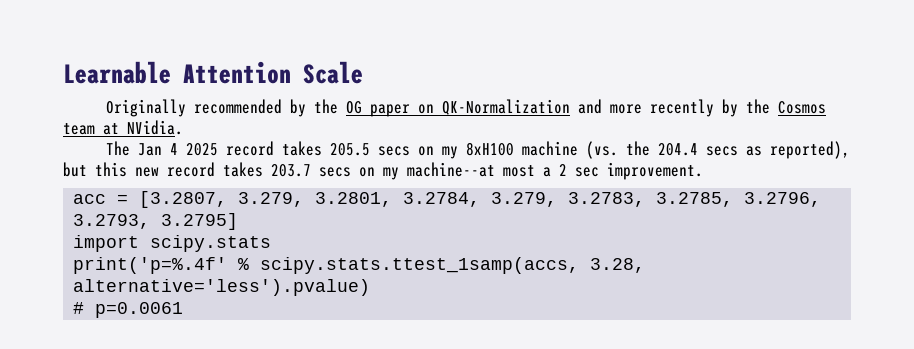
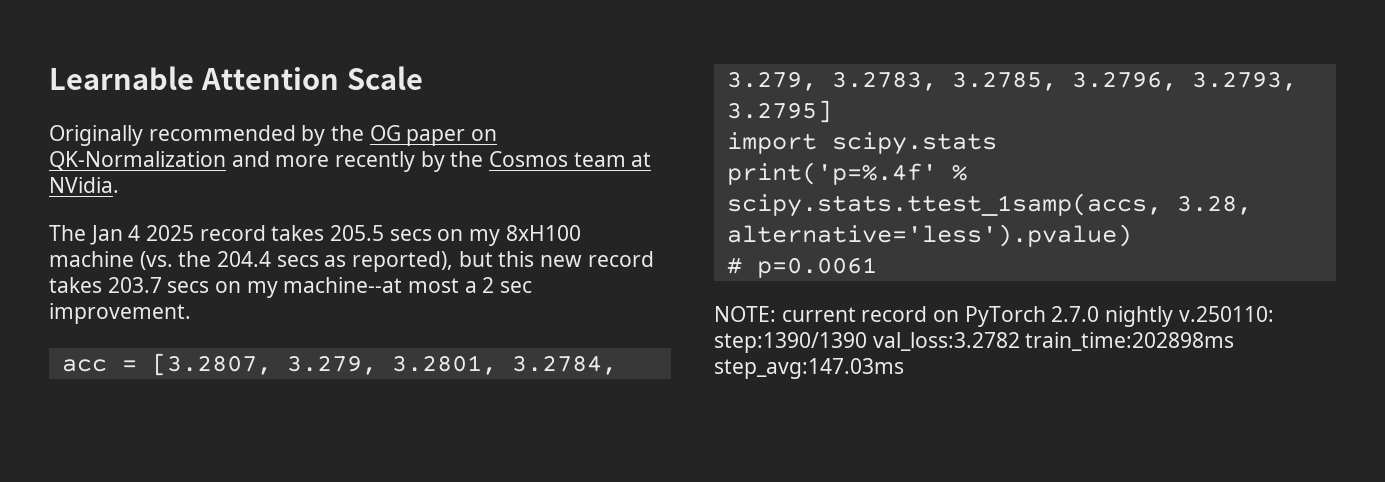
(184, 310) none -> [714,306,1274,327] [714,332,1235,353] [714,358,904,379] // NOTE: current record on PyTorch 2.7.0 nightly v.250110: step:1390/1390 val_loss:3.2782 train_time:202898ms step_avg:147.03ms

